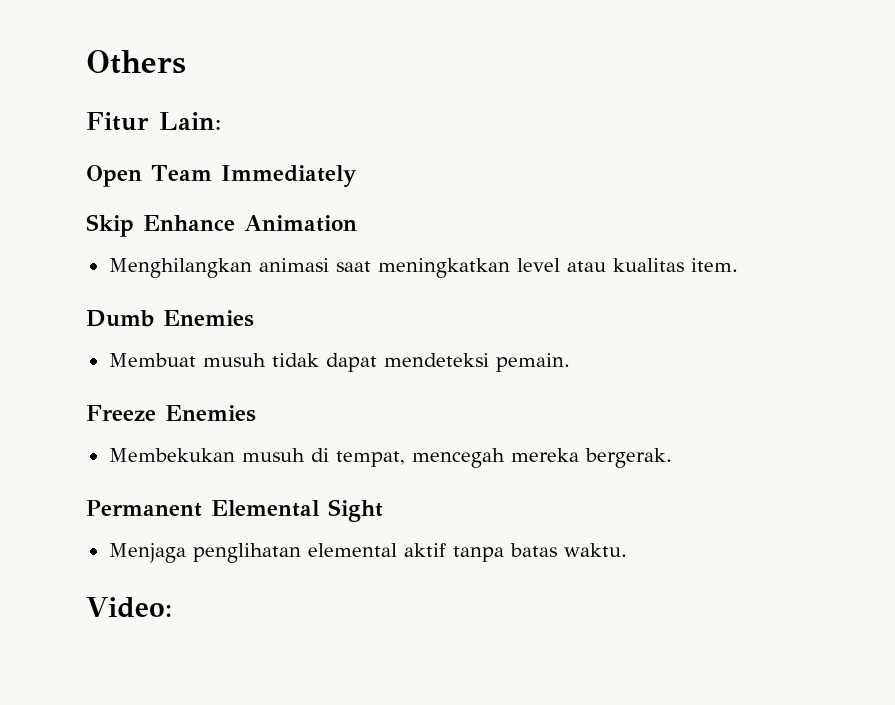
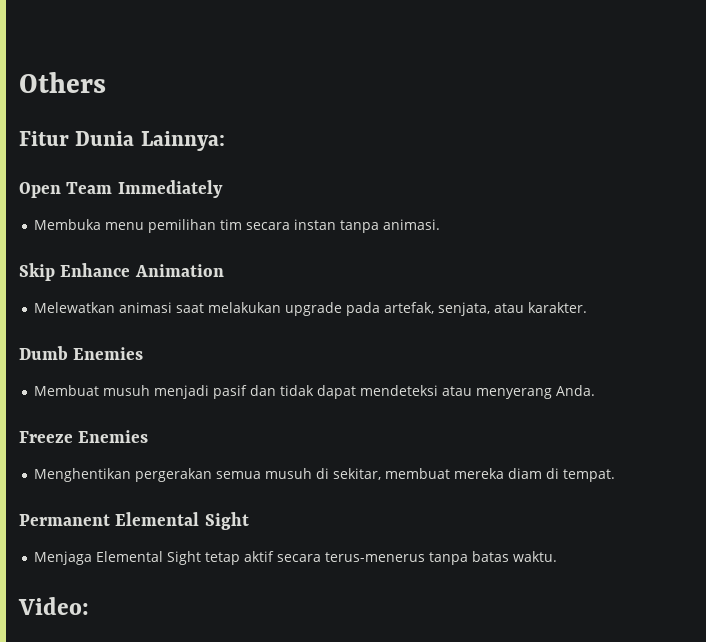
[159,112,221,130] Lain: -> [75,131,225,151] Dunia Lainnya:
(357, 176) none -> [34,219,441,233] // Membuka menu pemilihan tim secara instan tanpa animasi.
[108,258,252,278] Menghilangkan -> [34,302,116,313] Melewatkan
[377,258,738,278] [86,310,254,327] [108,353,570,372] [86,405,256,422] [108,448,672,468] [86,499,383,522] [108,543,446,563] meningkatkan level atau kualitas item. // Dumb Enemies // Membuat musuh tidak dapat mendeteksi pemain. // Freeze Enemies // Membekukan musuh di tempat, mencegah mereka bergerak. // Permanent Elemental Sight // Menjaga penglihatan elemental aktif -> [208,302,588,316] [19,346,144,360] [34,385,596,399] [19,430,149,443] [34,468,616,482] [19,512,249,530] [34,551,426,565] melakukan upgrade pada artefak, senjata, atau karakter. // Dumb Enemies // Membuat musuh menjadi pasif dan tidak dapat mendeteksi atau menyerang Anda. // Freeze Enemies // Menghentikan pergerakan semua musuh di sekitar, membuat mereka diam di tempat. // Permanent Elemental Sight // Menjaga Elemental Sight tetap aktif secara terus-menerus

